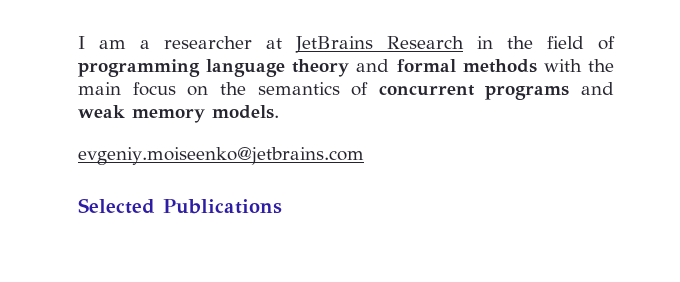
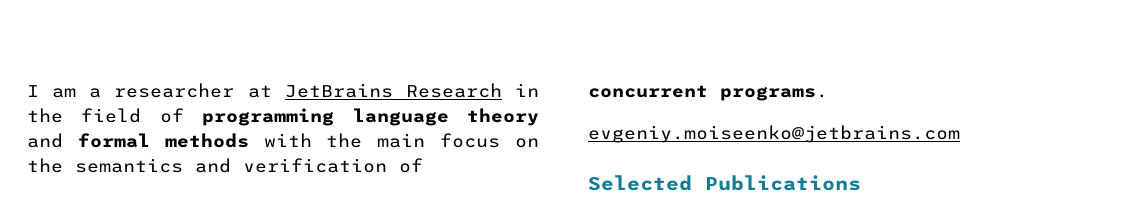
[351,82,614,100] [78,105,279,123] of concurrent programs and weak memory models. -> [195,158,423,173] [588,85,828,101] and verification of concurrent programs.

